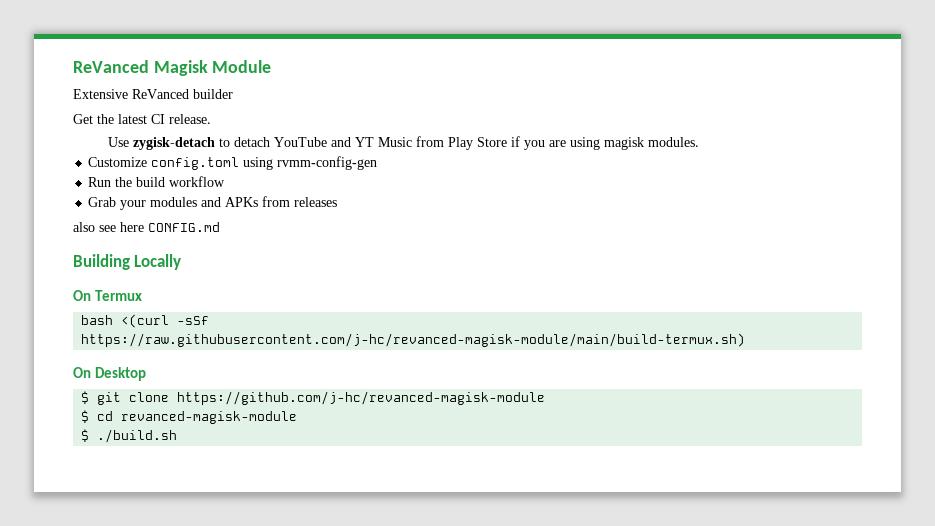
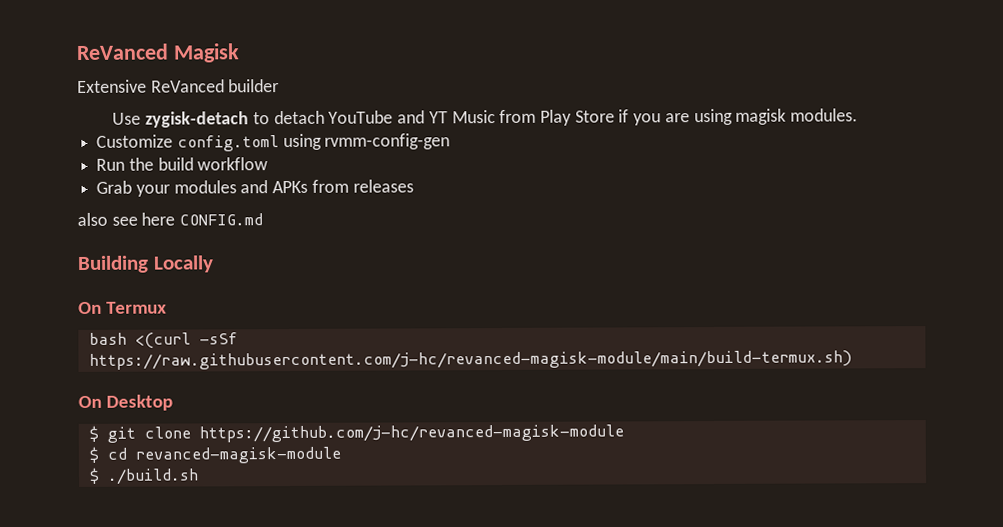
[212,60,272,73] Module -> (240, 53) none
[73,114,211,124] // Get the latest CI release. -> (280, 86) none

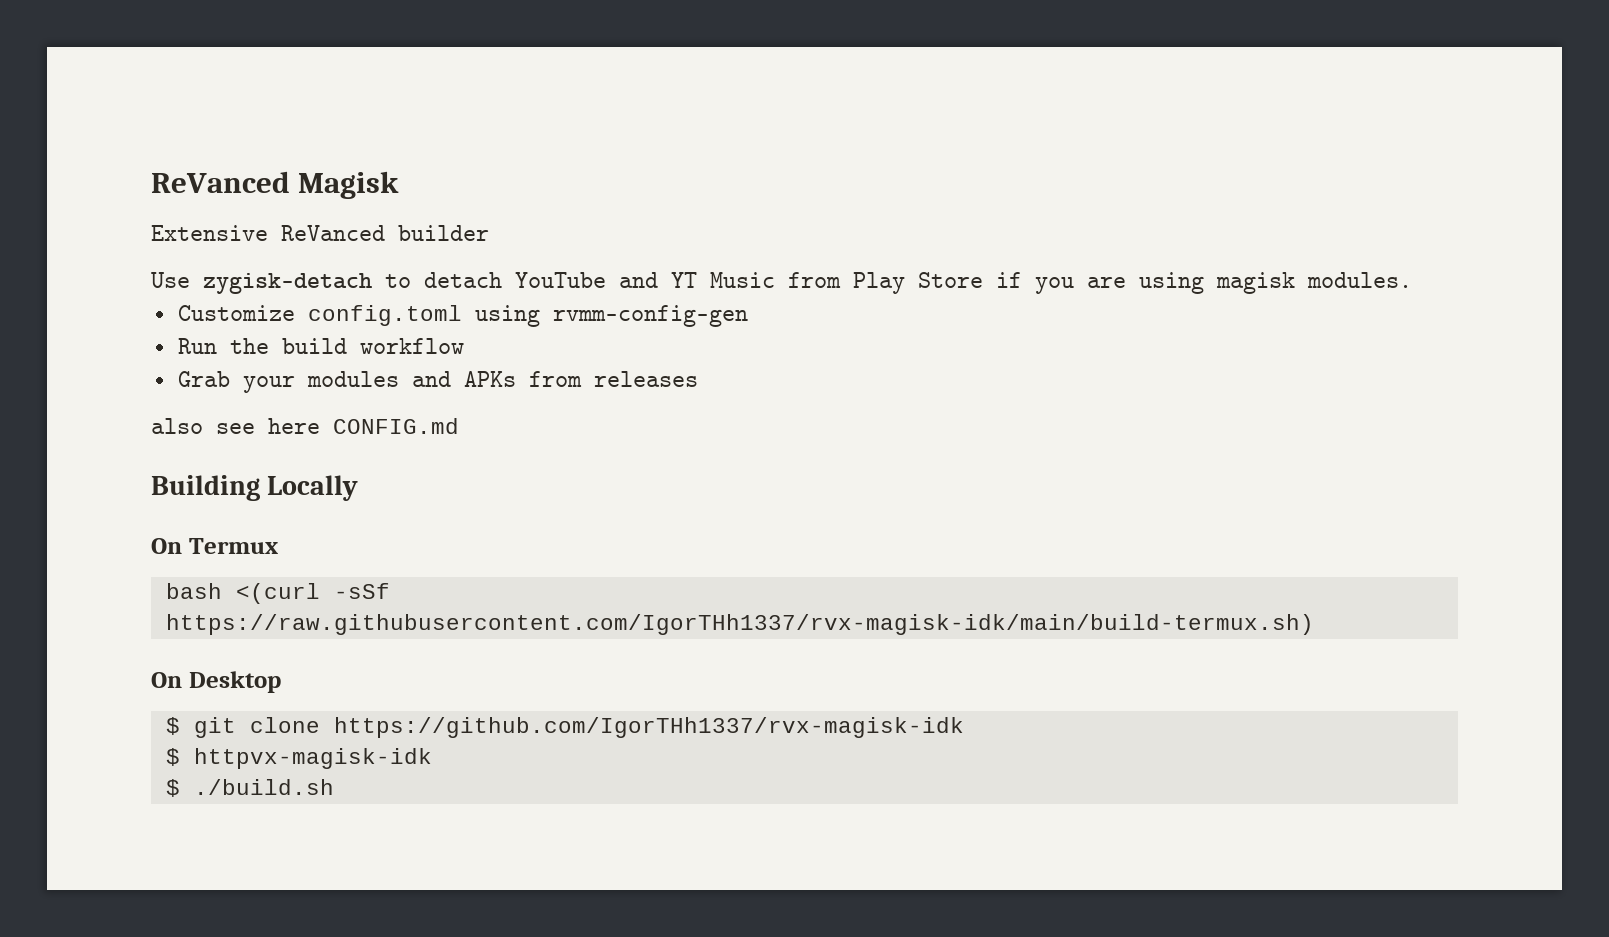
[88,350,852,370] https://raw.githubusercontent.com/j-hc/revanced-magisk-module/main/build-termux.sh) -> [165,614,1314,635] https://raw.githubusercontent.com/IgorTHh1337/rvx-magisk-idk/main/build-termux.sh)
[198,424,624,443] [88,446,341,464] https://github.com/j-hc/revanced-magisk-module // $ cd revanced-magisk-module -> [333,717,964,738] [165,748,432,769] https://github.com/IgorTHh1337/rvx-magisk-idk // $ httpvx-magisk-idk

